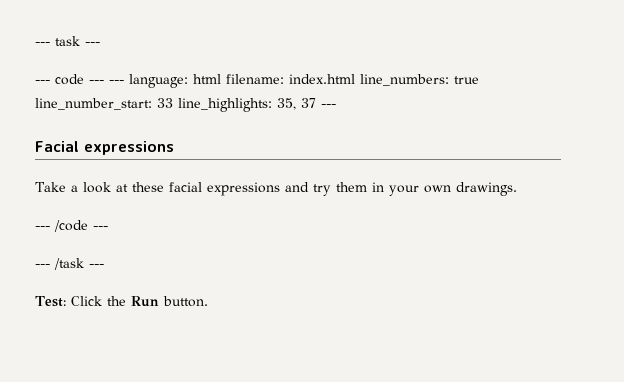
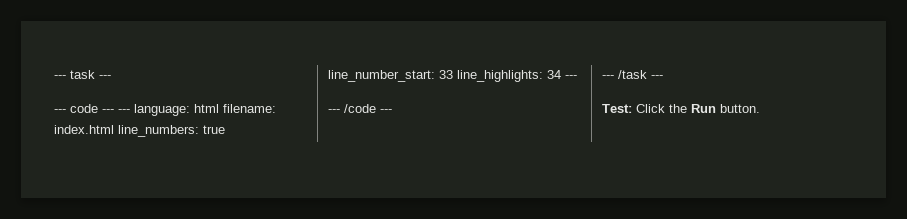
[277,98,336,110] [35,141,174,155] [35,182,517,196] 35, 37 --- // Facial expressions // Take a look at these facial expressions and try them in your own drawings. -> [547,70,577,79] 34 ---

